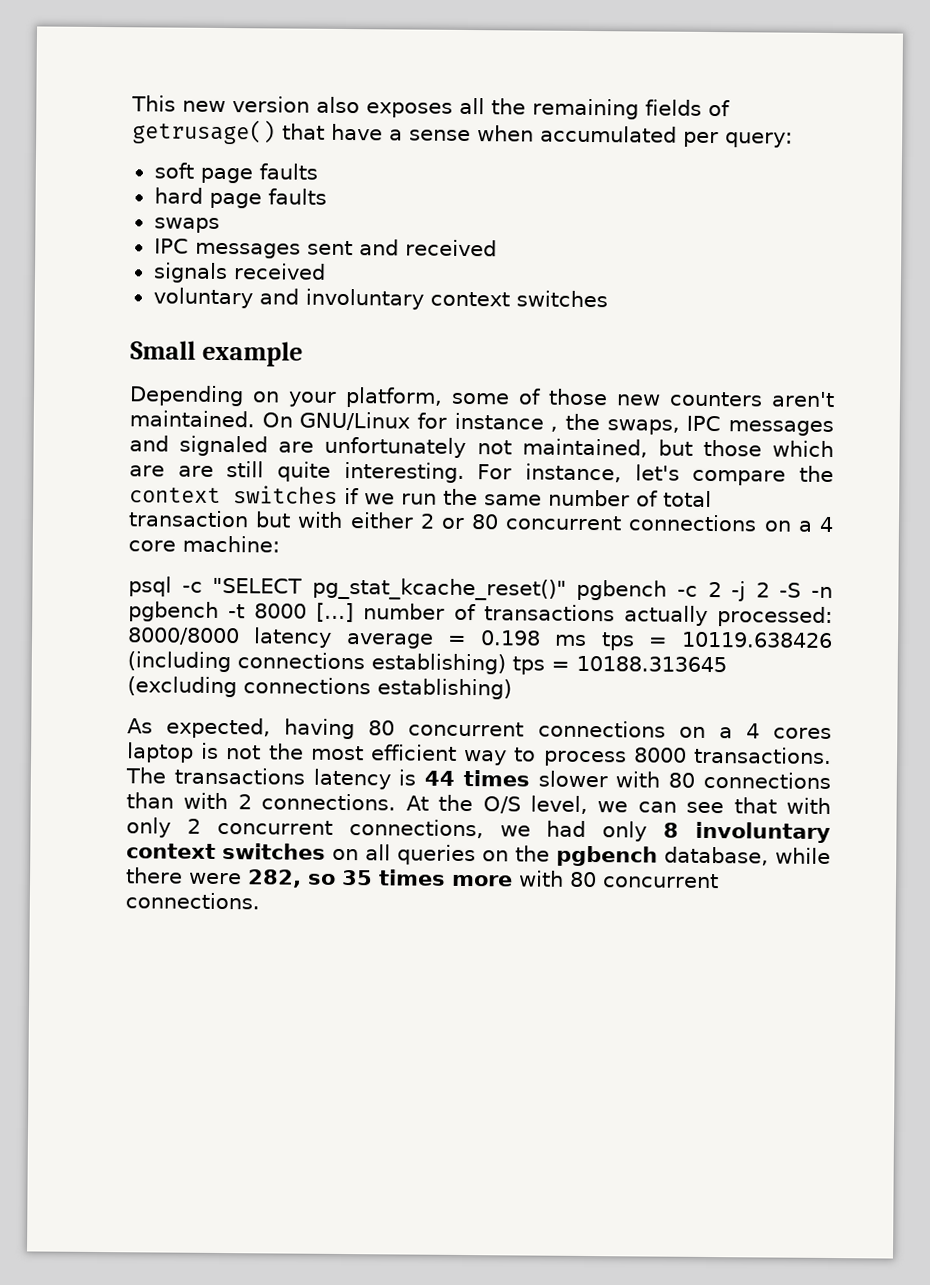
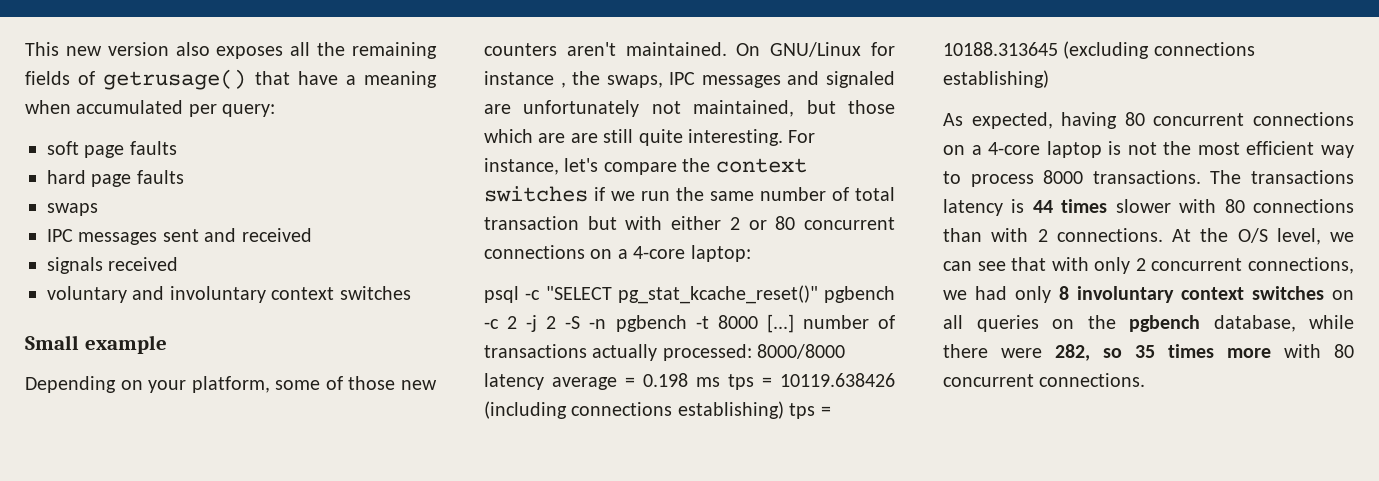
[409,129,471,142] sense -> [364,71,438,88] meaning
[818,516,834,533] [128,535,280,553] 4 core machine: -> [633,245,751,262] 4-core laptop:
[745,723,832,740] 4 cores -> [988,142,1041,155] 4-core

